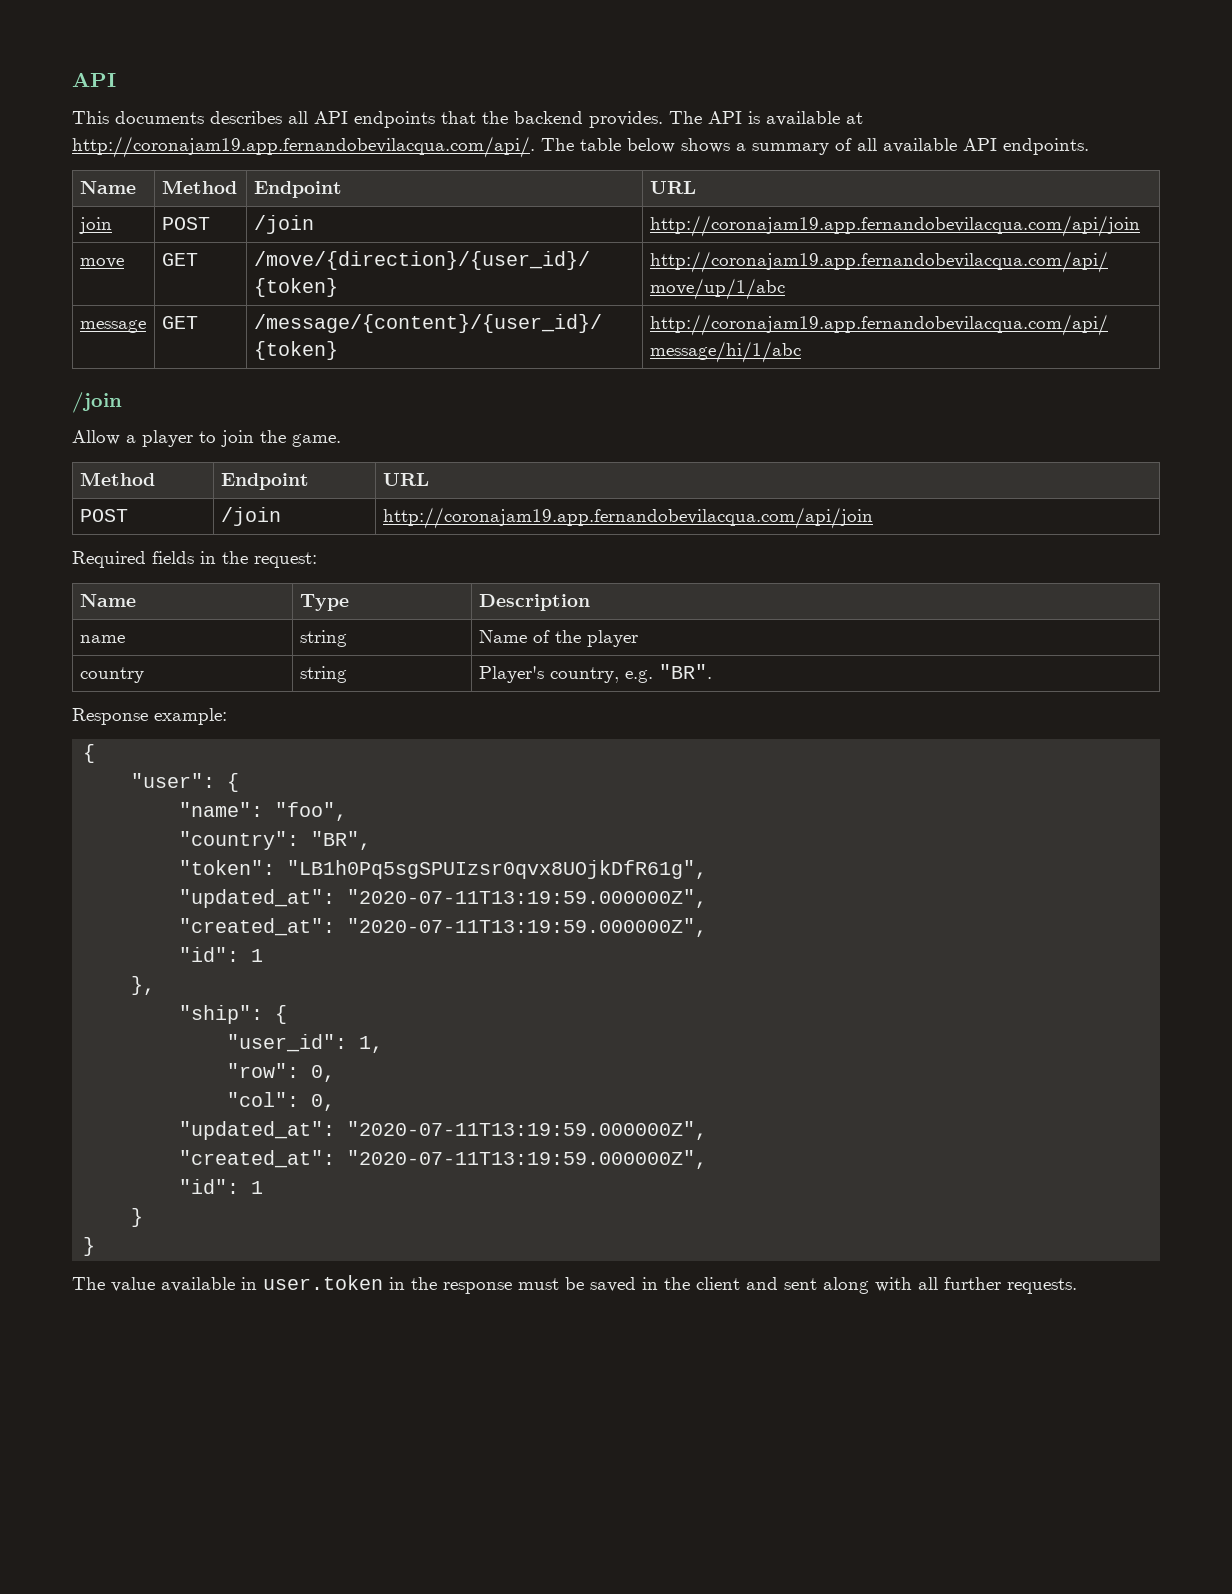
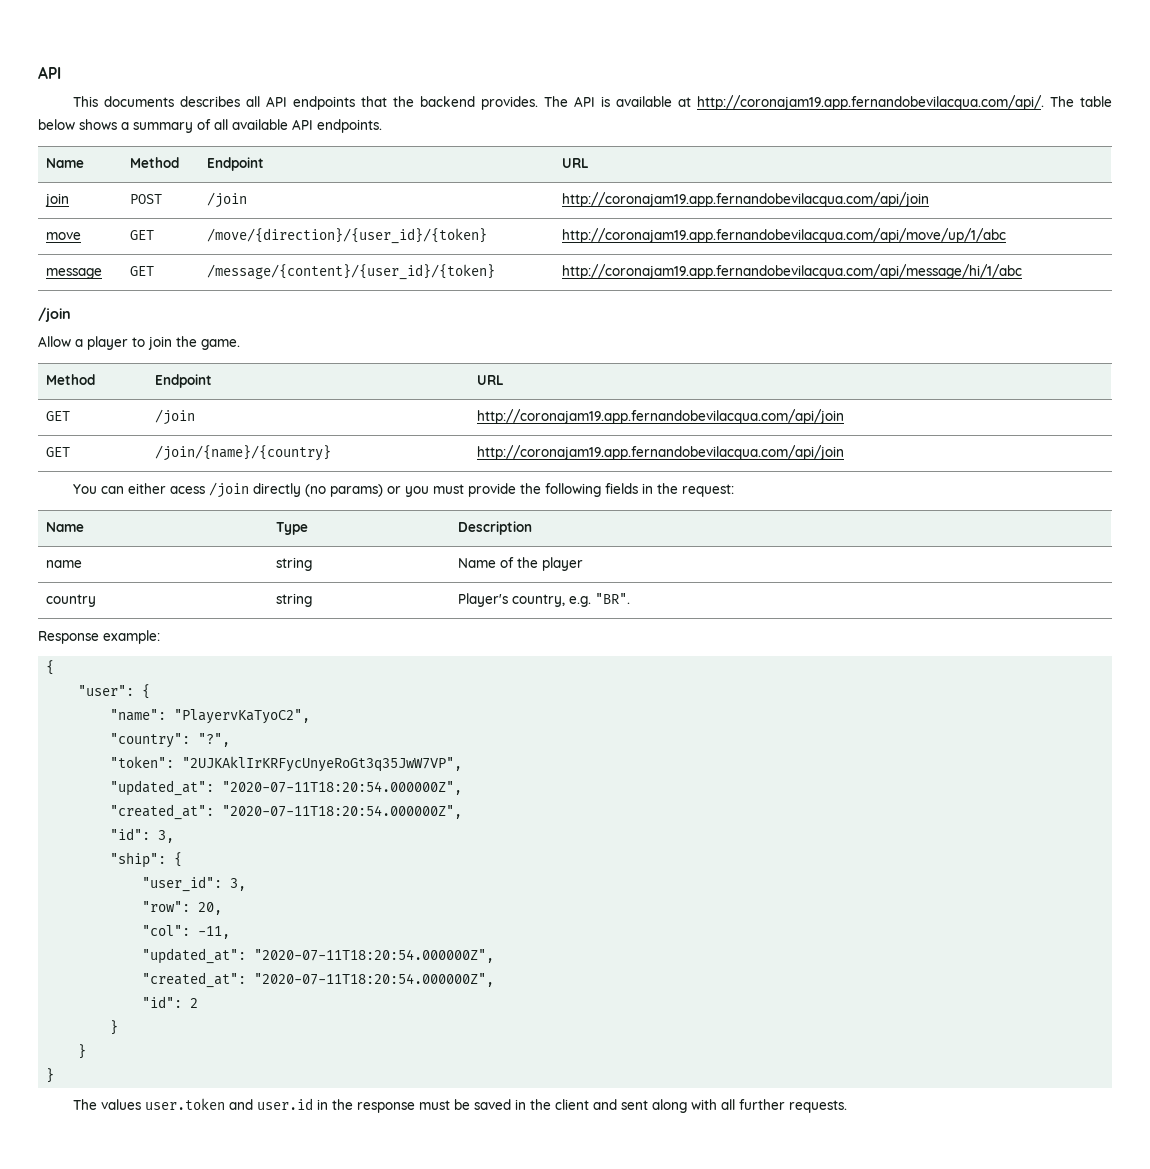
[79,509,128,522] [220,507,281,526] [382,507,873,529] [72,551,146,568] POST | /join | http://coronajam19.app.fernandobevilacqua.com/api/join // Required -> [45,411,70,421] [154,409,195,425] [476,409,844,424] [45,447,70,457] [154,445,331,461] [476,445,844,460] [72,482,601,498] GET | /join | http://coronajam19.app.fernandobevilacqua.com/api/join // GET | /join/{name}/{country} | http://coronajam19.app.fernandobevilacqua.com/api/join // You can either acess /join directly (no params) or you must provide the following
[275,802,348,821] "foo", -> [174,709,311,724] "PlayervKaTyoC2",
[311,831,372,850] "BR", -> [198,733,231,747] "?",
[287,860,708,879] [179,889,708,908] [179,918,708,937] [179,947,264,962] [131,976,156,995] "LB1h0Pq5sgSPUIzsr0qvx8UOjkDfR61g", // "updated_at": "2020-07-11T13:19:59.000000Z", // "created_at": "2020-07-11T13:19:59.000000Z", // "id": 1 // }, -> [182,756,463,772] [110,780,463,796] [110,804,463,820] [110,828,175,843] "2UJKAklIrKRFycUnyeRoGt3q35JwW7VP", // "updated_at": "2020-07-11T18:20:54.000000Z", // "created_at": "2020-07-11T18:20:54.000000Z", // "id": 3,
[359,1036,384,1053] 1, -> [230,878,247,891] 3,
[311,1065,336,1082] 0, -> [198,902,223,915] 20,
[311,1094,336,1111] [179,1121,708,1140] [179,1150,708,1169] [179,1179,264,1194] 0, // "updated_at": "2020-07-11T13:19:59.000000Z", // "created_at": "2020-07-11T13:19:59.000000Z", // "id": 1 -> [198,926,231,939] [142,948,495,964] [142,972,495,988] [142,996,199,1008] [110,1020,119,1035] -11, // "updated_at": "2020-07-11T18:20:54.000000Z", // "created_at": "2020-07-11T18:20:54.000000Z", // "id": 2 // }
[111,1275,383,1292] value available in user.token -> [100,1098,313,1110] values user.token and user.id

